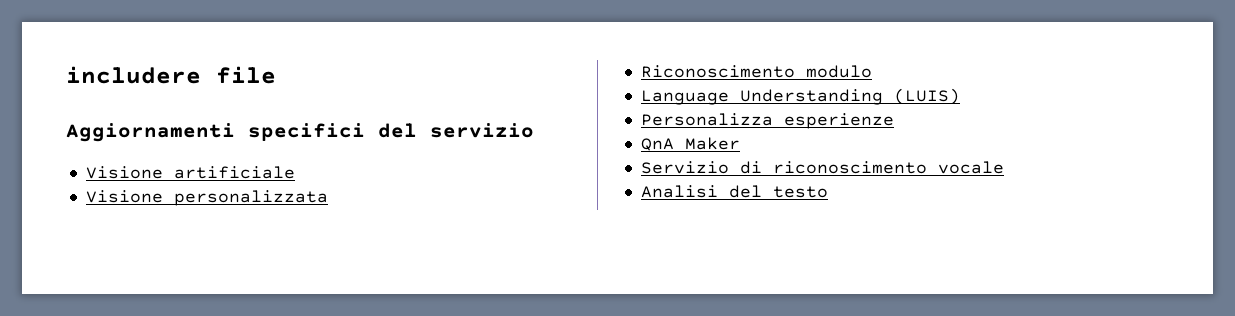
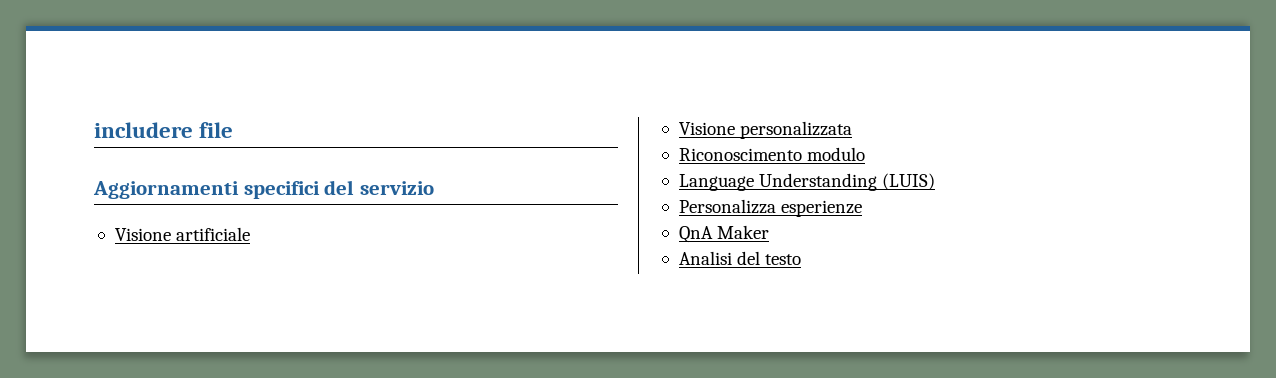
[640,161,1004,174] // Servizio di riconoscimento vocale -> (770, 232) none

